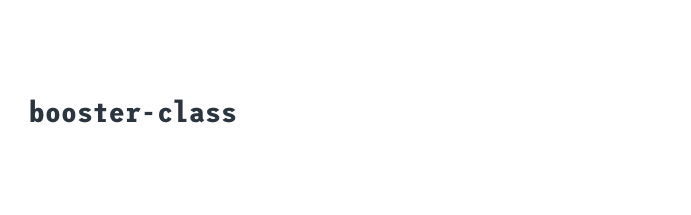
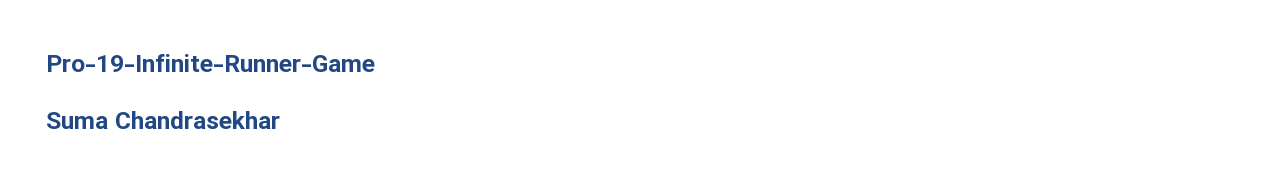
[29,99,237,123] booster-class -> [46,54,375,72] [46,111,280,129] Pro-19-Infinite-Runner-Game // Suma Chandrasekhar

